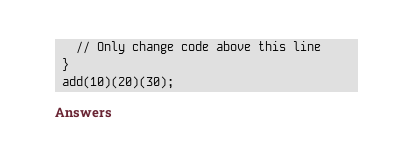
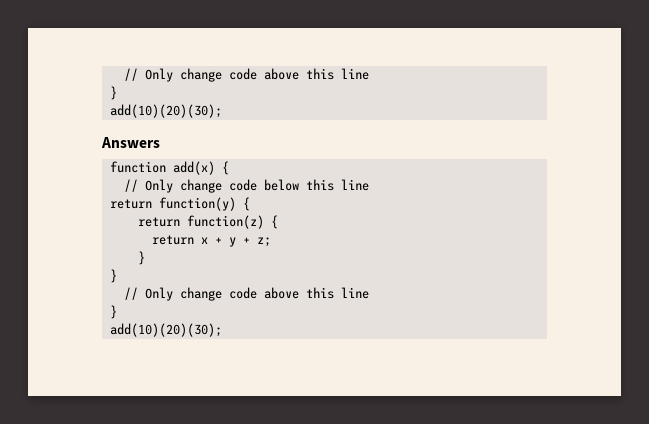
(112, 112) none -> [110,161,230,175] [124,179,370,193] [110,197,251,211] [138,215,279,229] [152,235,272,247] [138,251,146,265] [110,269,118,283] [124,287,370,301] [110,305,118,319] [110,323,223,337] // function add(x) { // // Only change code below this line // return function(y) { // return function(z) { // return x + y + z; // } // } // // Only change code above this line // } // add(10)(20)(30);

